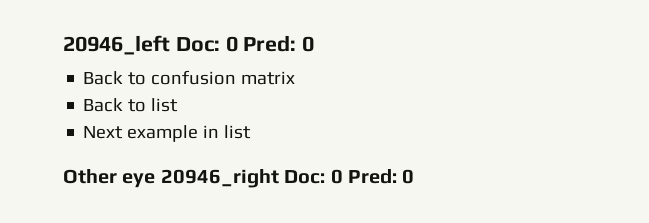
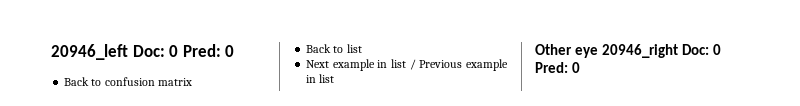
(252, 132) none -> [409,59,508,71] [306,74,335,83] / Previous example in list

